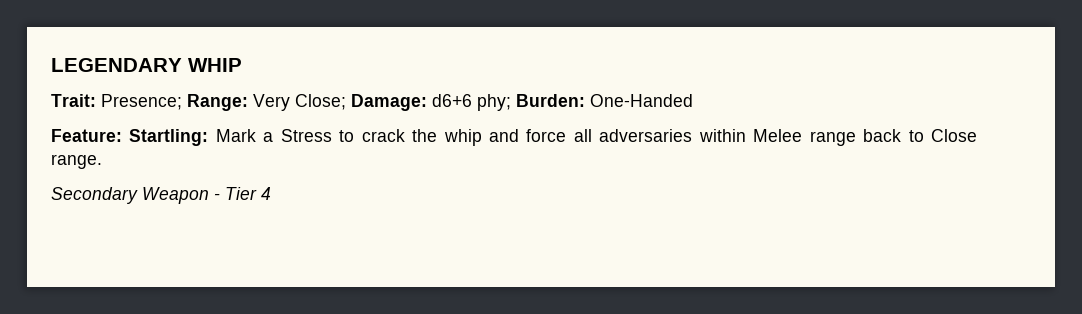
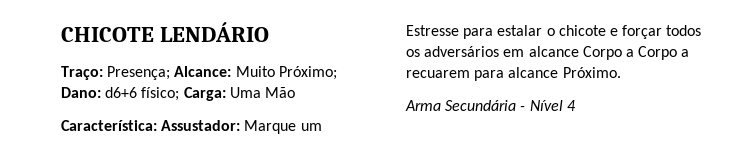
[51,58,242,72] [51,94,693,111] [51,129,978,146] [51,154,102,169] [51,187,257,204] LEGENDARY WHIP // Trait: Presence; Range: Very Close; Damage: d6+6 phy; Burden: One-Handed // Feature: Startling: Mark a Stress to crack the whip and force all adversaries within Melee range back to Close range. // Secondary Weapon - Tier -> [61,22,270,42] [61,66,337,80] [61,87,295,101] [61,120,322,134] [406,25,702,39] [406,46,690,60] [406,67,621,81] [405,100,563,111] CHICOTE LENDÁRIO // Traço: Presença; Alcance: Muito Próximo; Dano: d6+6 físico; Carga: Uma Mão // Característica: Assustador: Marque um Estresse para estalar o chicote e forçar todos os adversários em alcance Corpo a Corpo a recuarem para alcance Próximo. // Arma Secundária - Nível

